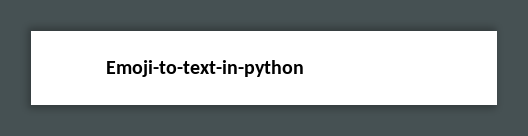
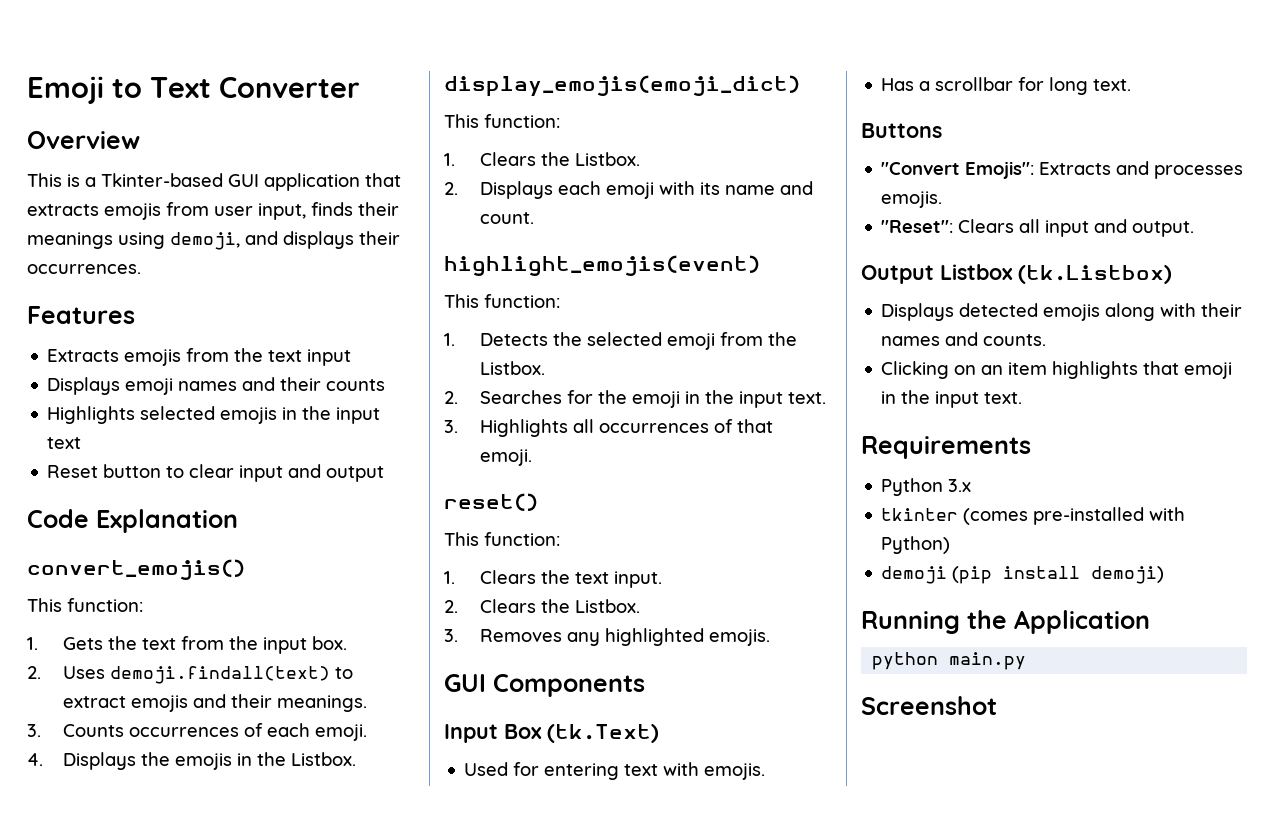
[106,60,304,77] Emoji-to-text-in-python -> [27,76,360,104] [27,131,140,149] [27,173,401,191] [27,202,399,220] [27,231,400,250] [27,264,141,274] [27,306,135,324] [47,348,352,366] [47,377,386,395] [47,406,381,424] [47,437,82,449] [47,464,385,482] [27,509,238,533] [27,559,245,580] [27,598,143,612] [27,636,348,654] [27,666,354,684] [63,694,368,712] [27,723,368,741] [27,752,357,770] [444,75,800,97] [444,114,560,128] [444,152,641,166] [444,181,814,199] [480,212,535,224] [444,255,760,276] [444,294,560,308] [444,332,798,350] [480,361,546,375] [444,390,827,408] [444,419,774,437] [480,449,533,466] [444,493,538,511] [444,532,560,546] [444,570,663,588] [444,599,641,613] [444,628,771,646] [444,674,645,697] [444,724,659,743] [464,762,766,780] [881,77,1132,95] [861,123,942,138] [881,161,1244,179] [881,191,943,208] [881,219,1195,237] [861,264,1172,284] [881,303,1243,321] [881,332,1047,346] [881,361,1233,379] [881,390,1023,408] [861,436,1031,459] [881,478,972,496] [881,507,1186,525] [881,536,951,554] [881,566,1165,584] [861,610,1150,634] [872,652,1027,670] [861,696,997,715] Emoji to Text Converter // Overview // This is a Tkinter-based GUI application that extracts emojis from user input, finds their meanings using demoji, and displays their occurrences. // Features // Extracts emojis from the text input // Displays emoji names and their counts // Highlights selected emojis in the input text // Reset button to clear input and output // Code Explanation // convert_emojis() // This function: // 1. Gets the text from the input box. // 2. Uses demoji.findall(text) to extract emojis and their meanings. // 3. Counts occurrences of each emoji. // 4. Displays the emojis in the Listbox. // display_emojis(emoji_dict) // This function: // 1. Clears the Listbox. // 2. Displays each emoji with its name and count. // highlight_emojis(event) // This function: // 1. Detects the selected emoji from the Listbox. // 2. Searches for the emoji in the input text. // 3. Highlights all occurrences of that emoji. // reset() // This function: // 1. Clears the text input. // 2. Clears the Listbox. // 3. Removes any highlighted emojis. // GUI Components // Input Box (tk.Text) // Used for entering text with emojis. // Has a scrollbar for long text. // Buttons // "Convert Emojis": Extracts and processes emojis. // "Reset": Clears all input and output. // Output Listbox (tk.Listbox) // Displays detected emojis along with their names and counts. // Clicking on an item highlights that emoji in the input text. // Requirements // Python 3.x // tkinter (comes pre-installed with Python) // demoji (pip install demoji) // Running the Application // python main.py // Screenshot

